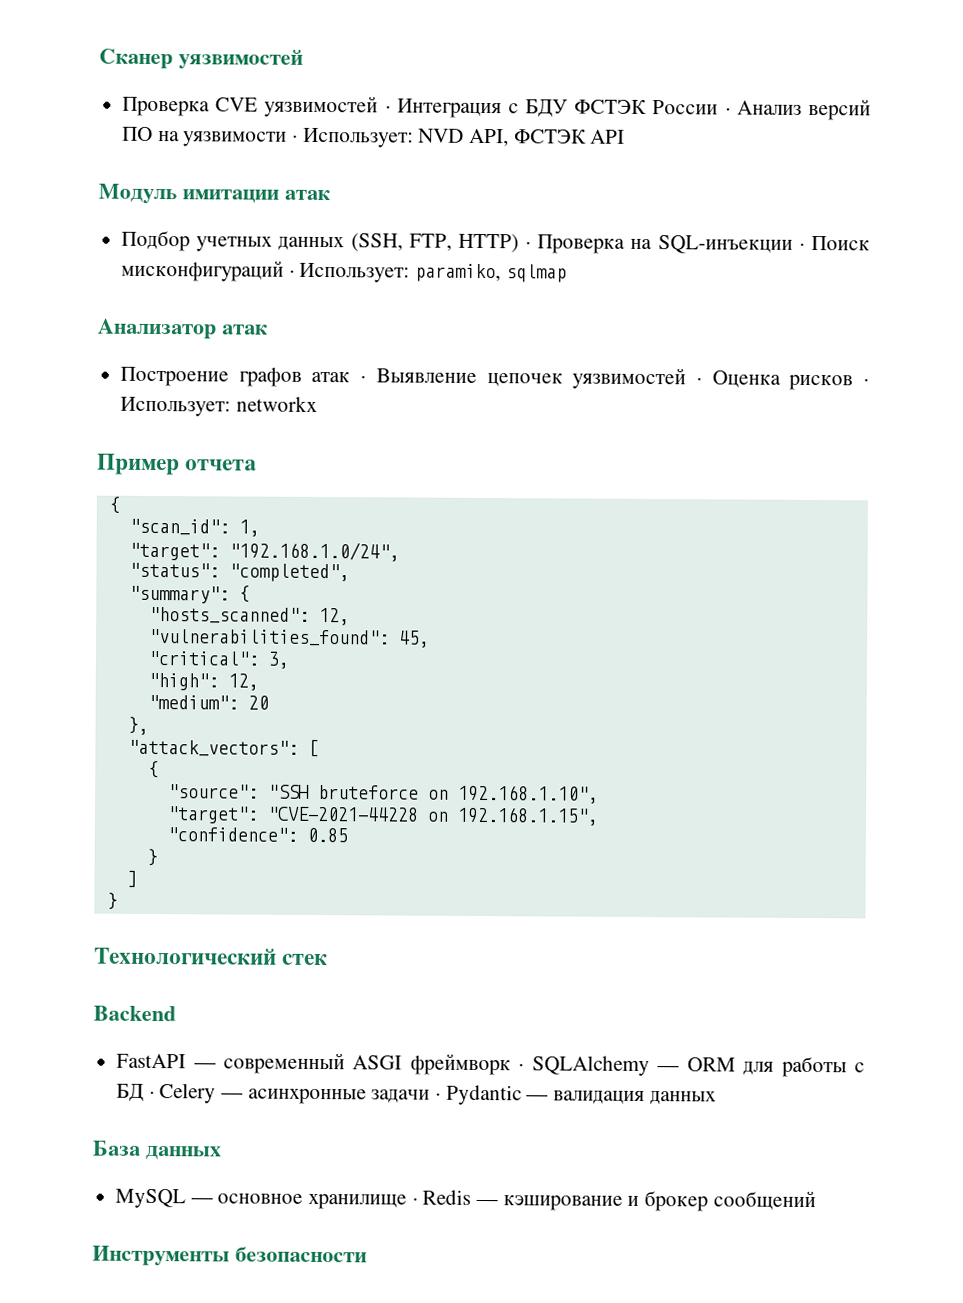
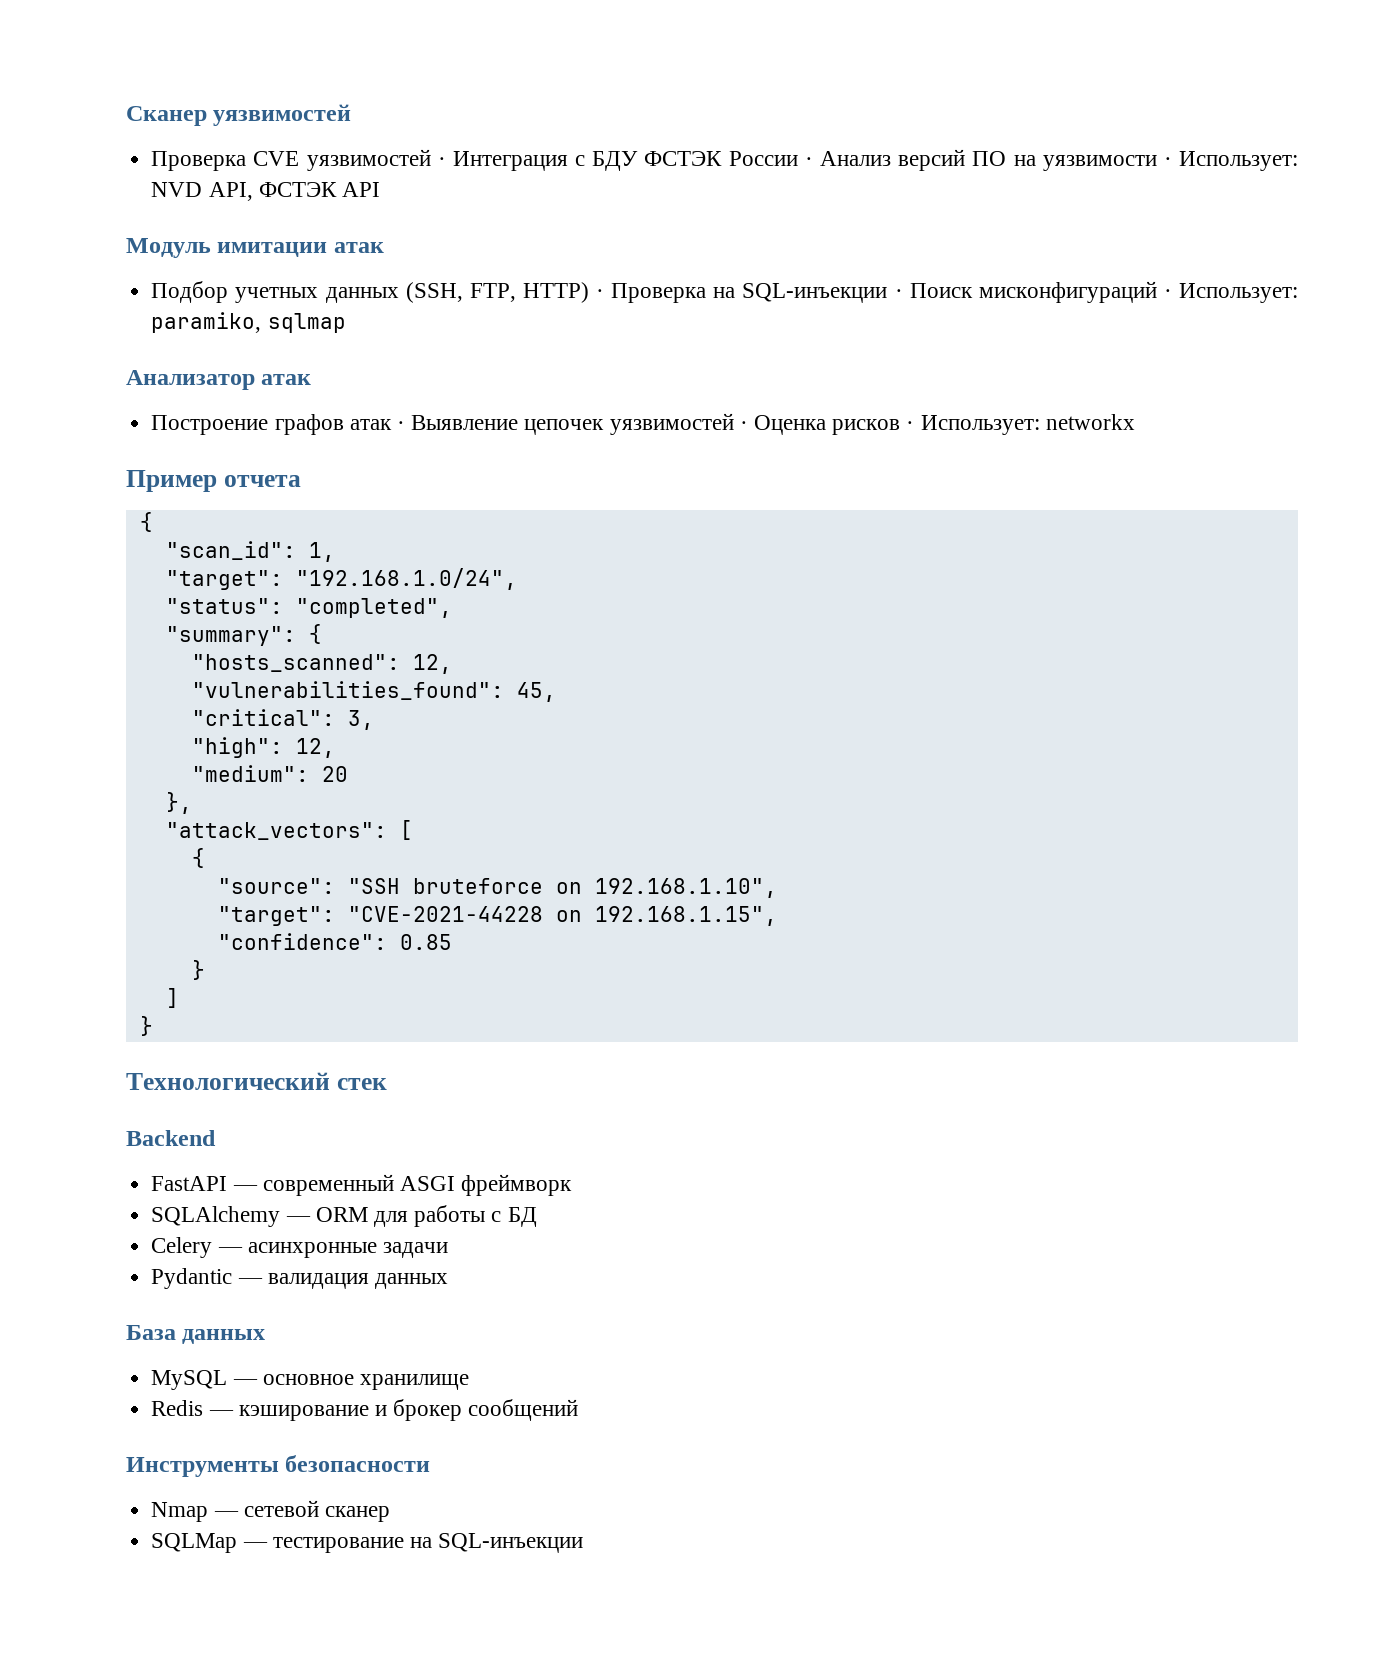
[518,1063,525,1071] · -> (573, 1185) //
[148,1090,155,1099] · -> (537, 1217) //
[435,1092,442,1100] · -> (448, 1250) //
[411,1197,418,1205] · -> (469, 1382) //
(367, 1254) none -> [151,1500,390,1522] [151,1533,584,1553] // Nmap — сетевой сканер // SQLMap — тестирование на SQL-инъекции

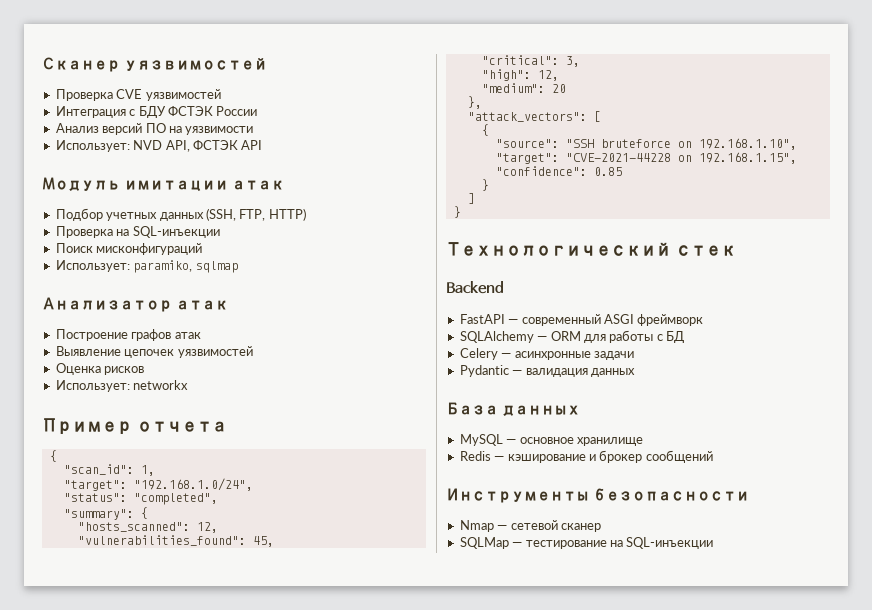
[437,157,446,166] · -> (221, 95) //
[804,157,813,166] · -> (258, 111) //
[1163,157,1172,166] · -> (254, 130) //
[596,289,605,298] · -> (306, 214) //
[894,289,903,298] · -> (220, 232) //
[1163,289,1172,298] · -> (203, 249) //
[396,421,405,430] · -> (201, 335) //
[739,421,748,430] · -> (253, 352) //
[906,421,915,430] · -> (145, 370) //

